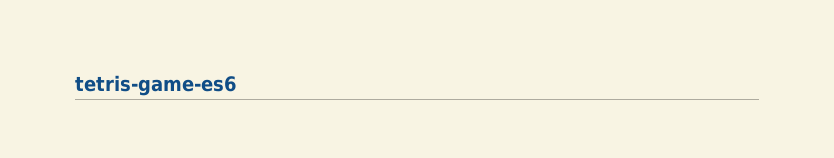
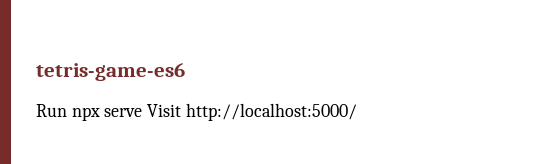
(237, 85) none -> [36,103,357,121] // Run npx serve Visit http://localhost:5000/

